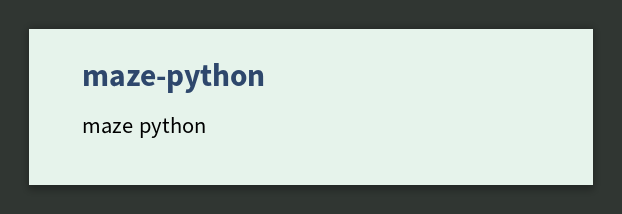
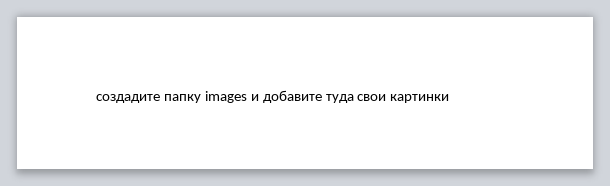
[82,63,265,93] [82,117,207,138] maze-python // maze python -> [96,90,450,103] создадите папку images и добавите туда свои картинки

